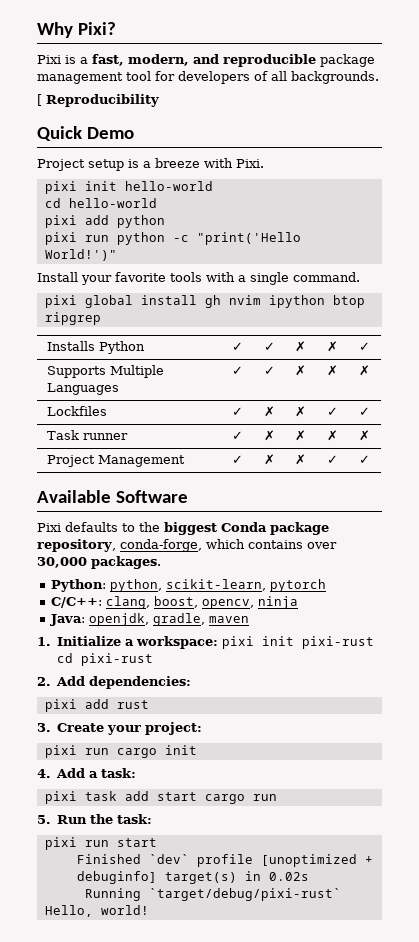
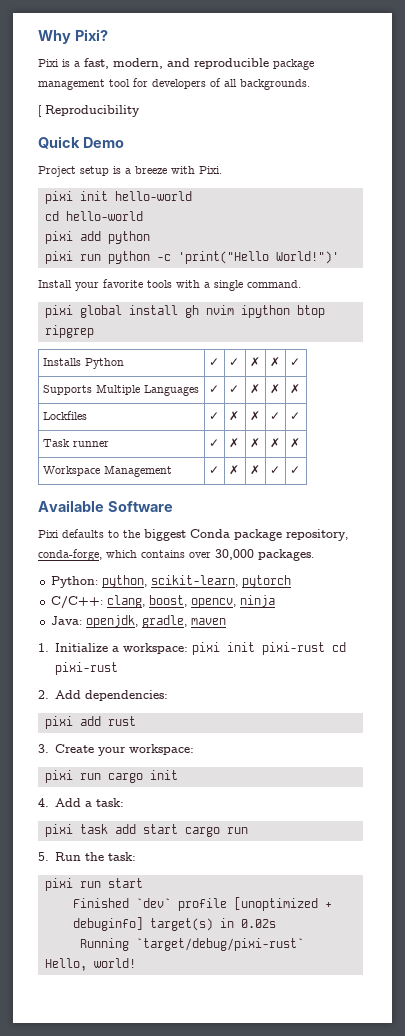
[196,232,301,245] [44,249,117,261] "print('Hello World!')" -> [177,251,339,264] 'print("Hello World!")'
[46,455,95,467] Project -> [42,466,100,476] Workspace
[145,722,203,735] project: -> [128,744,194,755] workspace:

